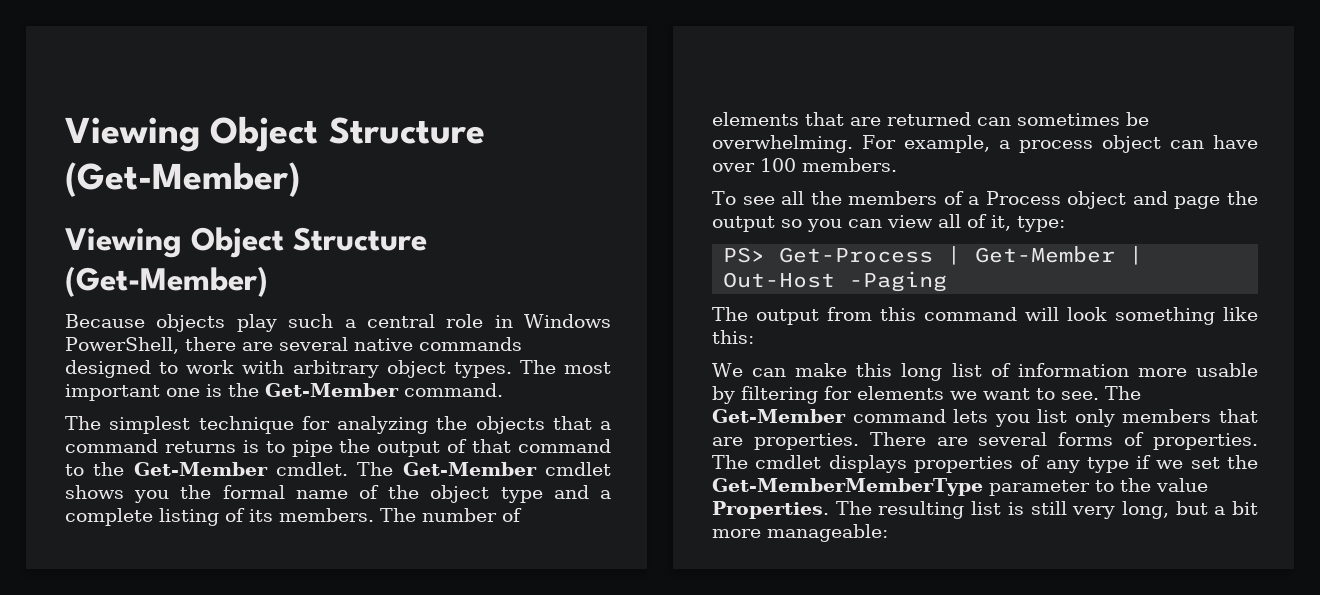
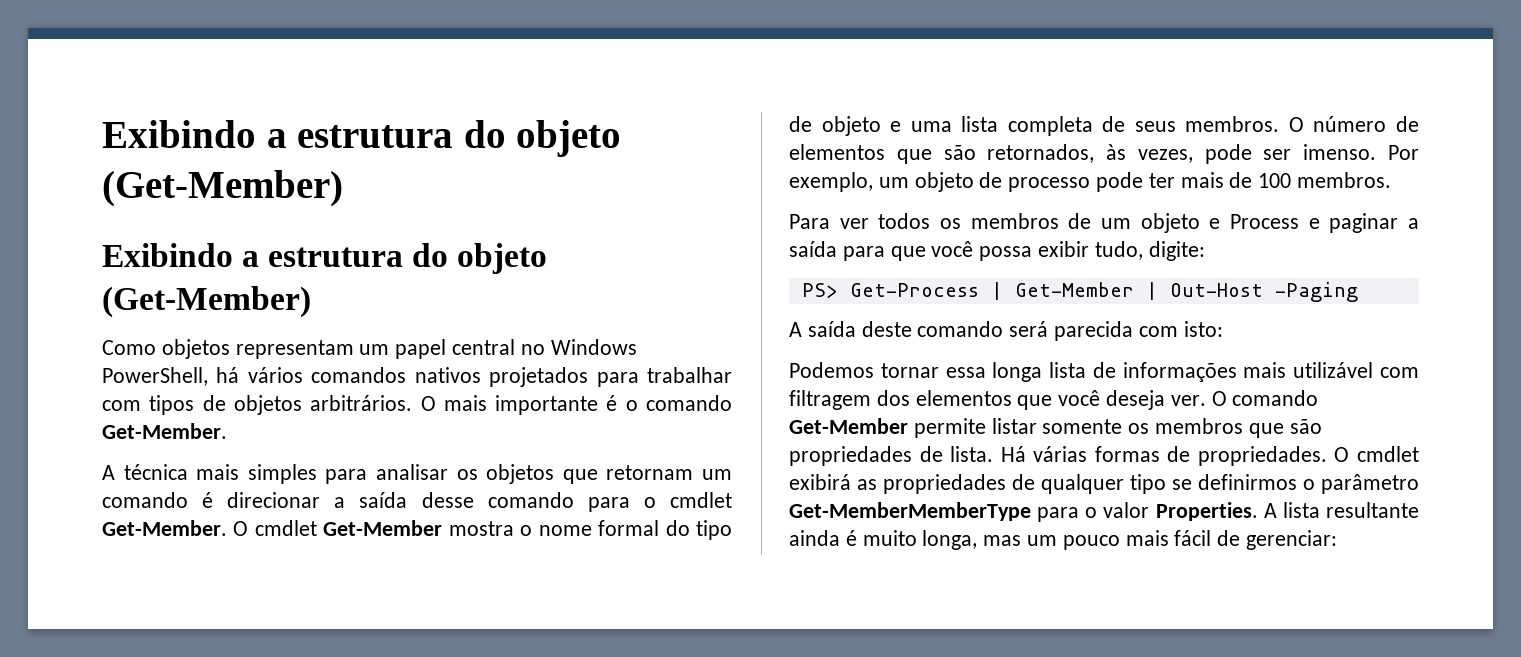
[65,116,485,152] [65,162,300,197] [65,227,427,258] [65,266,268,297] [65,314,611,332] [65,337,522,354] [65,360,611,378] [65,383,503,401] [65,416,611,434] [65,439,612,457] [65,462,611,476] [65,485,611,503] [65,508,522,526] [712,112,1149,126] [712,135,1258,153] [712,158,897,172] [712,191,1258,209] [712,214,1065,232] Viewing Object Structure (Get-Member) // Viewing Object Structure (Get-Member) // Because objects play such a central role in Windows PowerShell, there are several native commands designed to work with arbitrary object types. The most important one is the Get-Member command. // The simplest technique for analyzing the objects that a command returns is to pipe the output of that command to the Get-Member cmdlet. The Get-Member cmdlet shows you the formal name of the object type and a complete listing of its members. The number of elements that are returned can sometimes be overwhelming. For example, a process object can have over 100 members. // To see all the members of a Process object and page the output so you can view all of it, type: -> [102,120,622,157] [102,170,343,207] [102,243,548,274] [102,286,311,318] [102,339,637,359] [102,367,733,387] [102,395,732,415] [102,423,227,439] [102,464,733,484] [102,492,732,512] [102,520,733,540] [789,116,1419,136] [789,144,1419,164] [789,172,1392,192] [789,213,1419,233] [789,241,1205,261] Exibindo a estrutura do objeto (Get-Member) // Exibindo a estrutura do objeto (Get-Member) // Como objetos representam um papel central no Windows PowerShell, há vários comandos nativos projetados para trabalhar com tipos de objetos arbitrários. O mais importante é o comando Get-Member. // A técnica mais simples para analisar os objetos que retornam um comando é direcionar a saída desse comando para o cmdlet Get-Member. O cmdlet Get-Member mostra o nome formal do tipo de objeto e uma lista completa de seus membros. O número de elementos que são retornados, às vezes, pode ser imenso. Por exemplo, um objeto de processo pode ter mais de 100 membros. // Para ver todos os membros de um objeto e Process e paginar a saída para que você possa exibir tudo, digite:
[712,307,1258,325] [712,330,754,344] [712,363,1258,381] [712,386,1141,404] [712,409,1258,427] [712,432,1258,450] [712,455,1258,473] [712,478,1208,496] [712,501,1258,519] [712,524,888,542] The output from this command will look something like this: // We can make this long list of information more usable by filtering for elements we want to see. The Get-Member command lets you list only members that are properties. There are several forms of properties. The cmdlet displays properties of any type if we set the Get-MemberMemberType parameter to the value Properties. The resulting list is still very long, but a bit more manageable: -> [789,321,1223,341] [789,362,1419,382] [789,390,1319,410] [789,418,1322,438] [789,446,1419,466] [789,474,1419,494] [789,502,1419,522] [789,530,1338,550] A saída deste comando será parecida com isto: // Podemos tornar essa longa lista de informações mais utilizável com filtragem dos elementos que você deseja ver. O comando Get-Member permite listar somente os membros que são propriedades de lista. Há várias formas de propriedades. O cmdlet exibirá as propriedades de qualquer tipo se definirmos o parâmetro Get-MemberMemberType para o valor Properties. A lista resultante ainda é muito longa, mas um pouco mais fácil de gerenciar:

